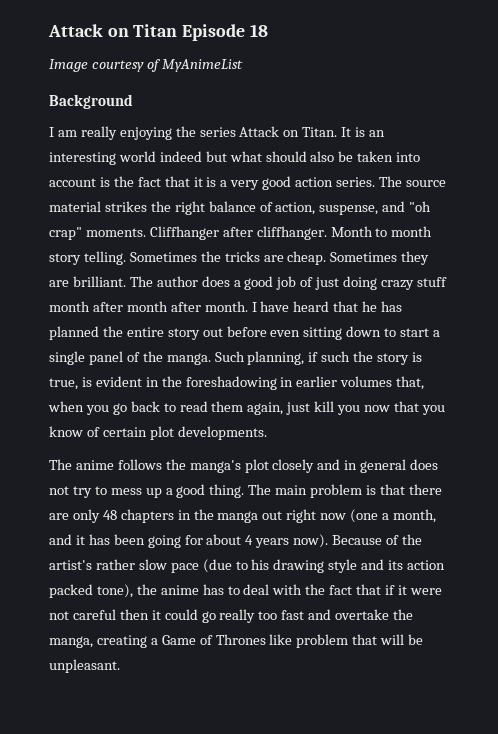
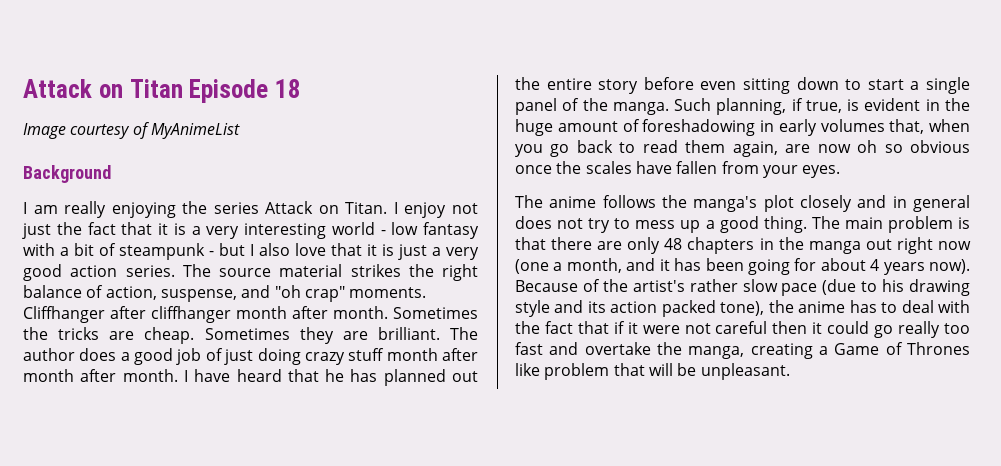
[341,127,386,137] [49,151,421,165] [49,177,110,187] It is an interesting world indeed but what should also be taken into account is -> [393,202,479,218] [22,223,51,239] I enjoy not just
(260, 185) none -> [244,222,479,239] [23,243,479,260] interesting world - low fantasy with a bit of steampunk - but I also love that it is just a very
[256,226,433,240] [49,251,126,265] cliffhanger. Month to month story telling. -> [151,306,388,323] cliffhanger month after month.
(99, 333) none -> [452,371,479,382] out
[202,328,223,337] out -> (639, 86) none
[321,351,423,365] such the story is -> (803, 104) none
(182, 381) none -> [515,119,640,136] huge amount of
[296,376,338,387] earlier -> [778,119,817,136] early
[286,401,445,415] [49,426,267,440] just kill you now that you know of certain plot developments. -> [785,140,970,153] [515,161,841,178] are now oh so obvious once the scales have fallen from your eyes.

